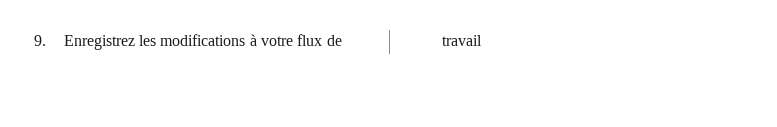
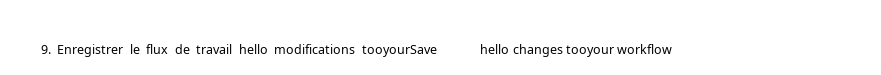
[63,34,482,50] Enregistrez les modifications à votre flux de travail -> [57,44,673,57] Enregistrer le flux de travail hello modifications tooyourSave hello changes tooyour workflow

